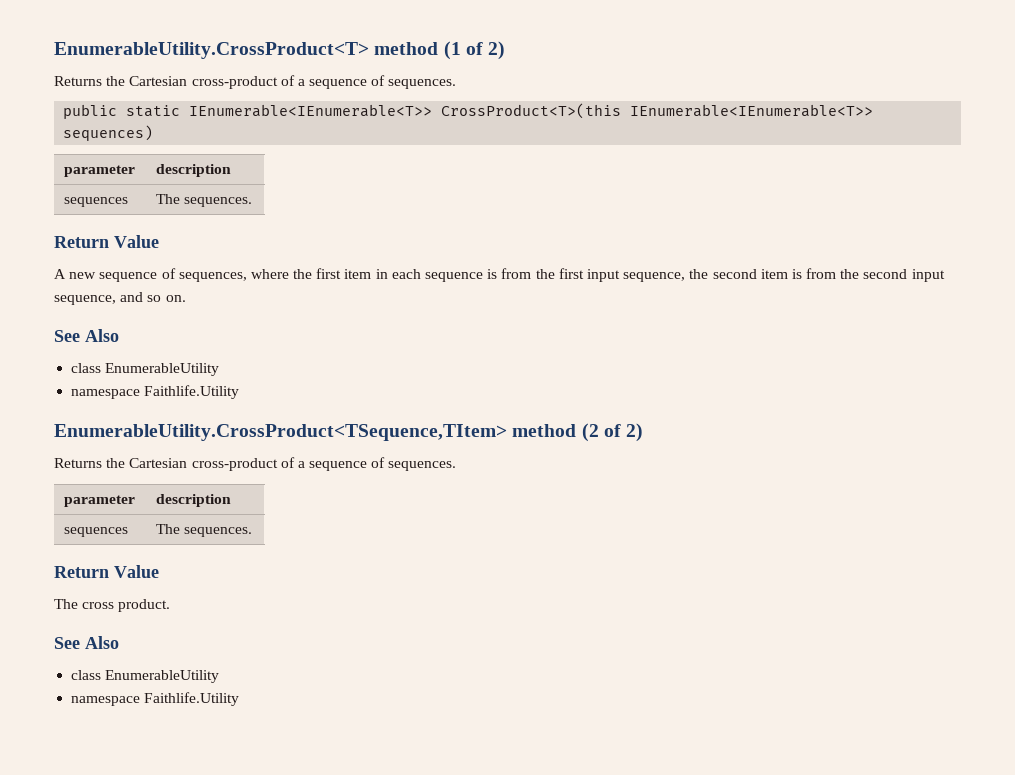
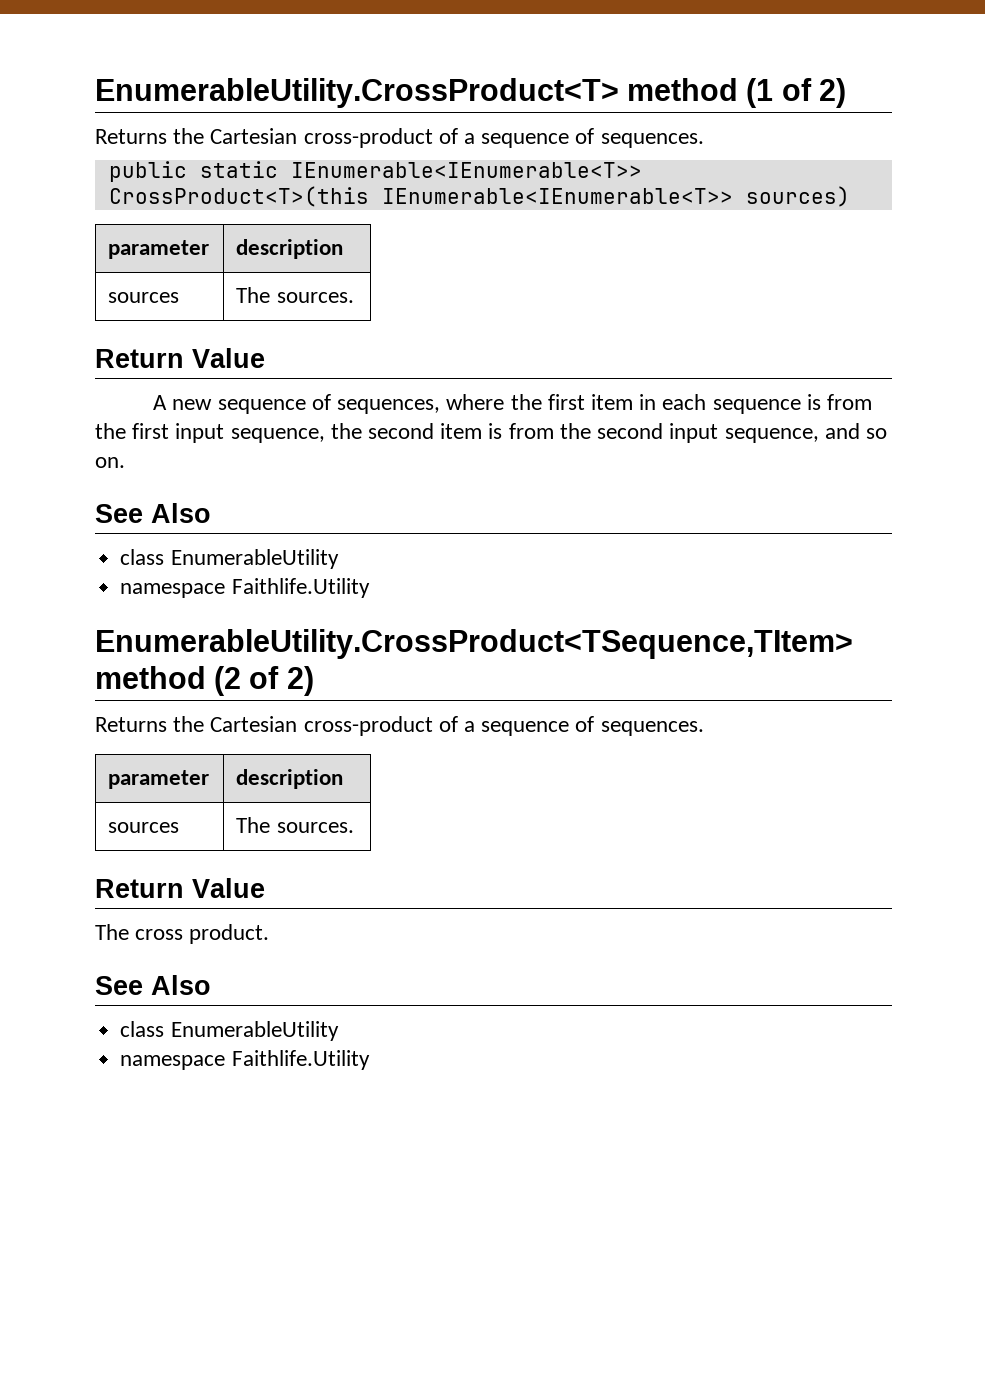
[63,125,154,141] [64,165,136,177] [156,164,232,177] [64,197,129,207] [156,194,253,207] sequences) // parameter | description // sequences | The sequences. -> [745,186,850,207] [108,240,210,259] [236,239,344,259] [108,292,180,303] [236,287,354,303] sources) // parameter | description // sources | The sources.
[64,527,129,537] [156,524,253,537] sequences | The sequences. -> [108,822,180,833] [236,817,354,833] sources | The sources.

